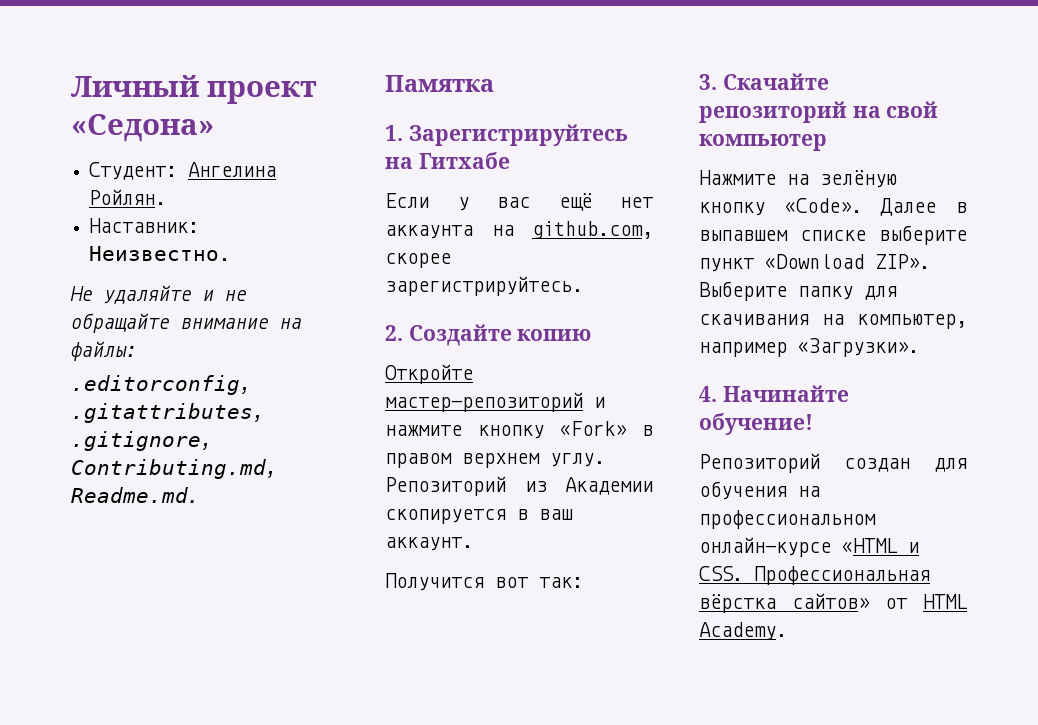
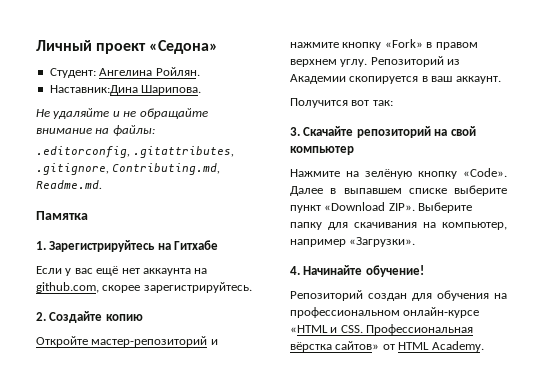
[89,218,200,233] [89,246,231,261] Наставник: Неизвестно. -> [49,85,202,95] Наставник:Дина Шарипова.

